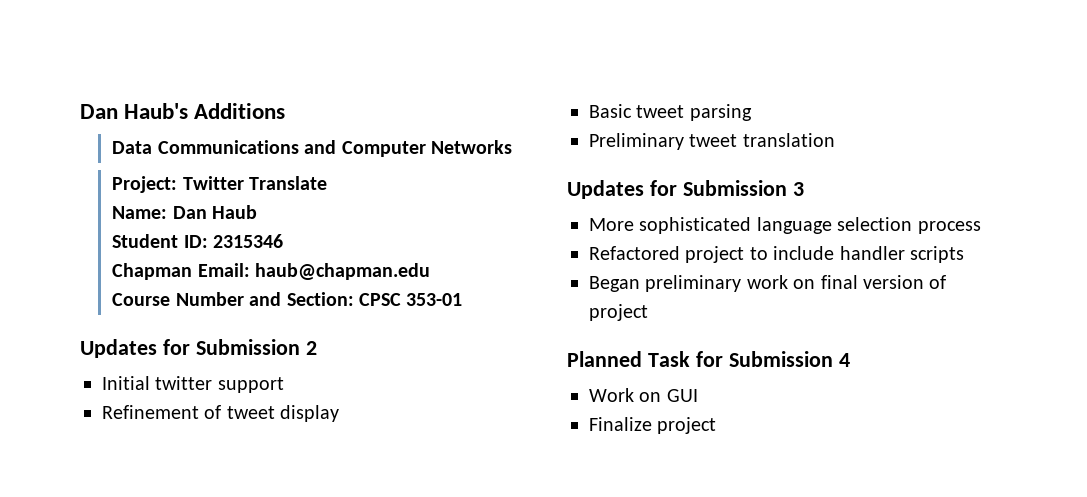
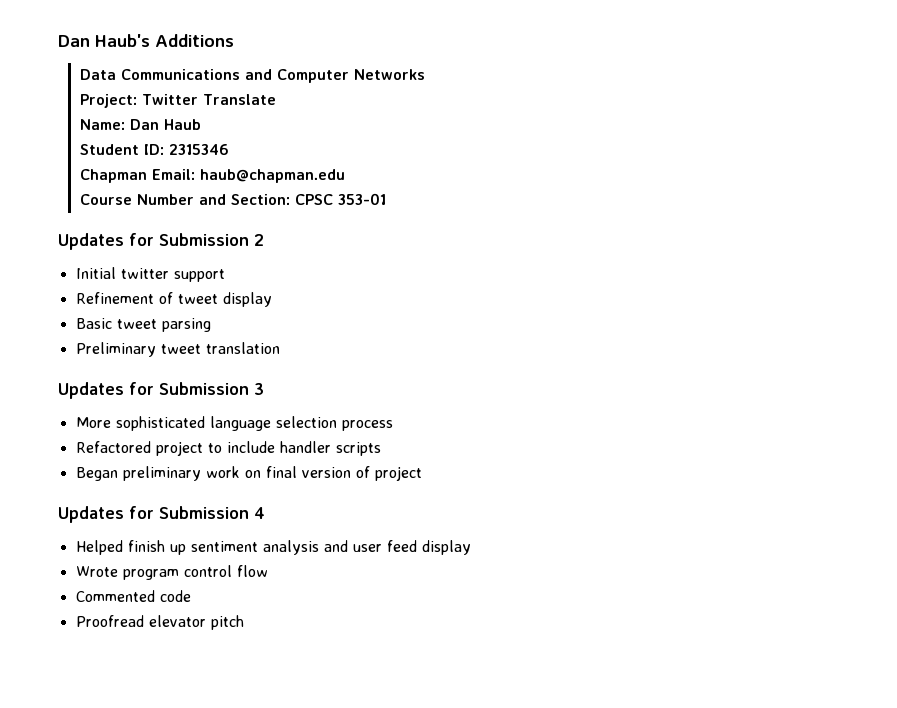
[567,351,690,367] Planned Task -> [58,506,124,523] Updates
[589,388,698,402] [589,417,717,434] Work on GUI // Finalize project -> [75,540,471,555] [75,565,268,580] [75,590,191,602] [75,615,244,630] Helped finish up sentiment analysis and user feed display // Wrote program control flow // Commented code // Proofread elevator pitch

